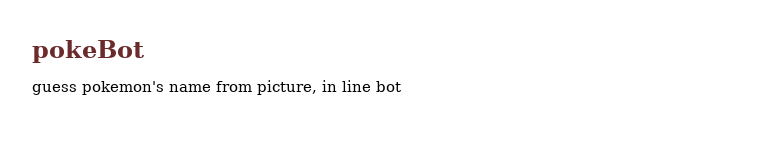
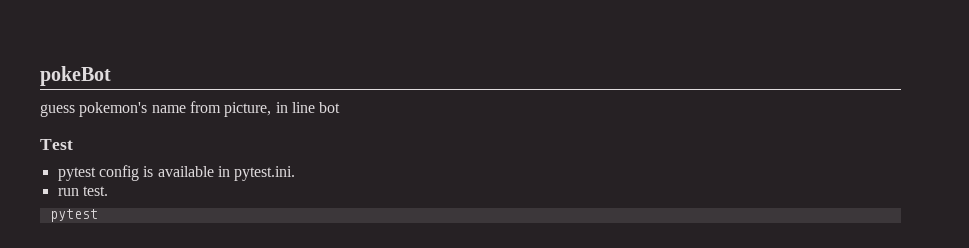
(401, 86) none -> [40,139,73,150] [57,165,296,181] [57,186,108,196] [49,209,98,222] // Test // pytest config is available in pytest.ini. // run test. // pytest

